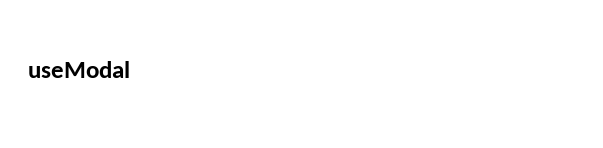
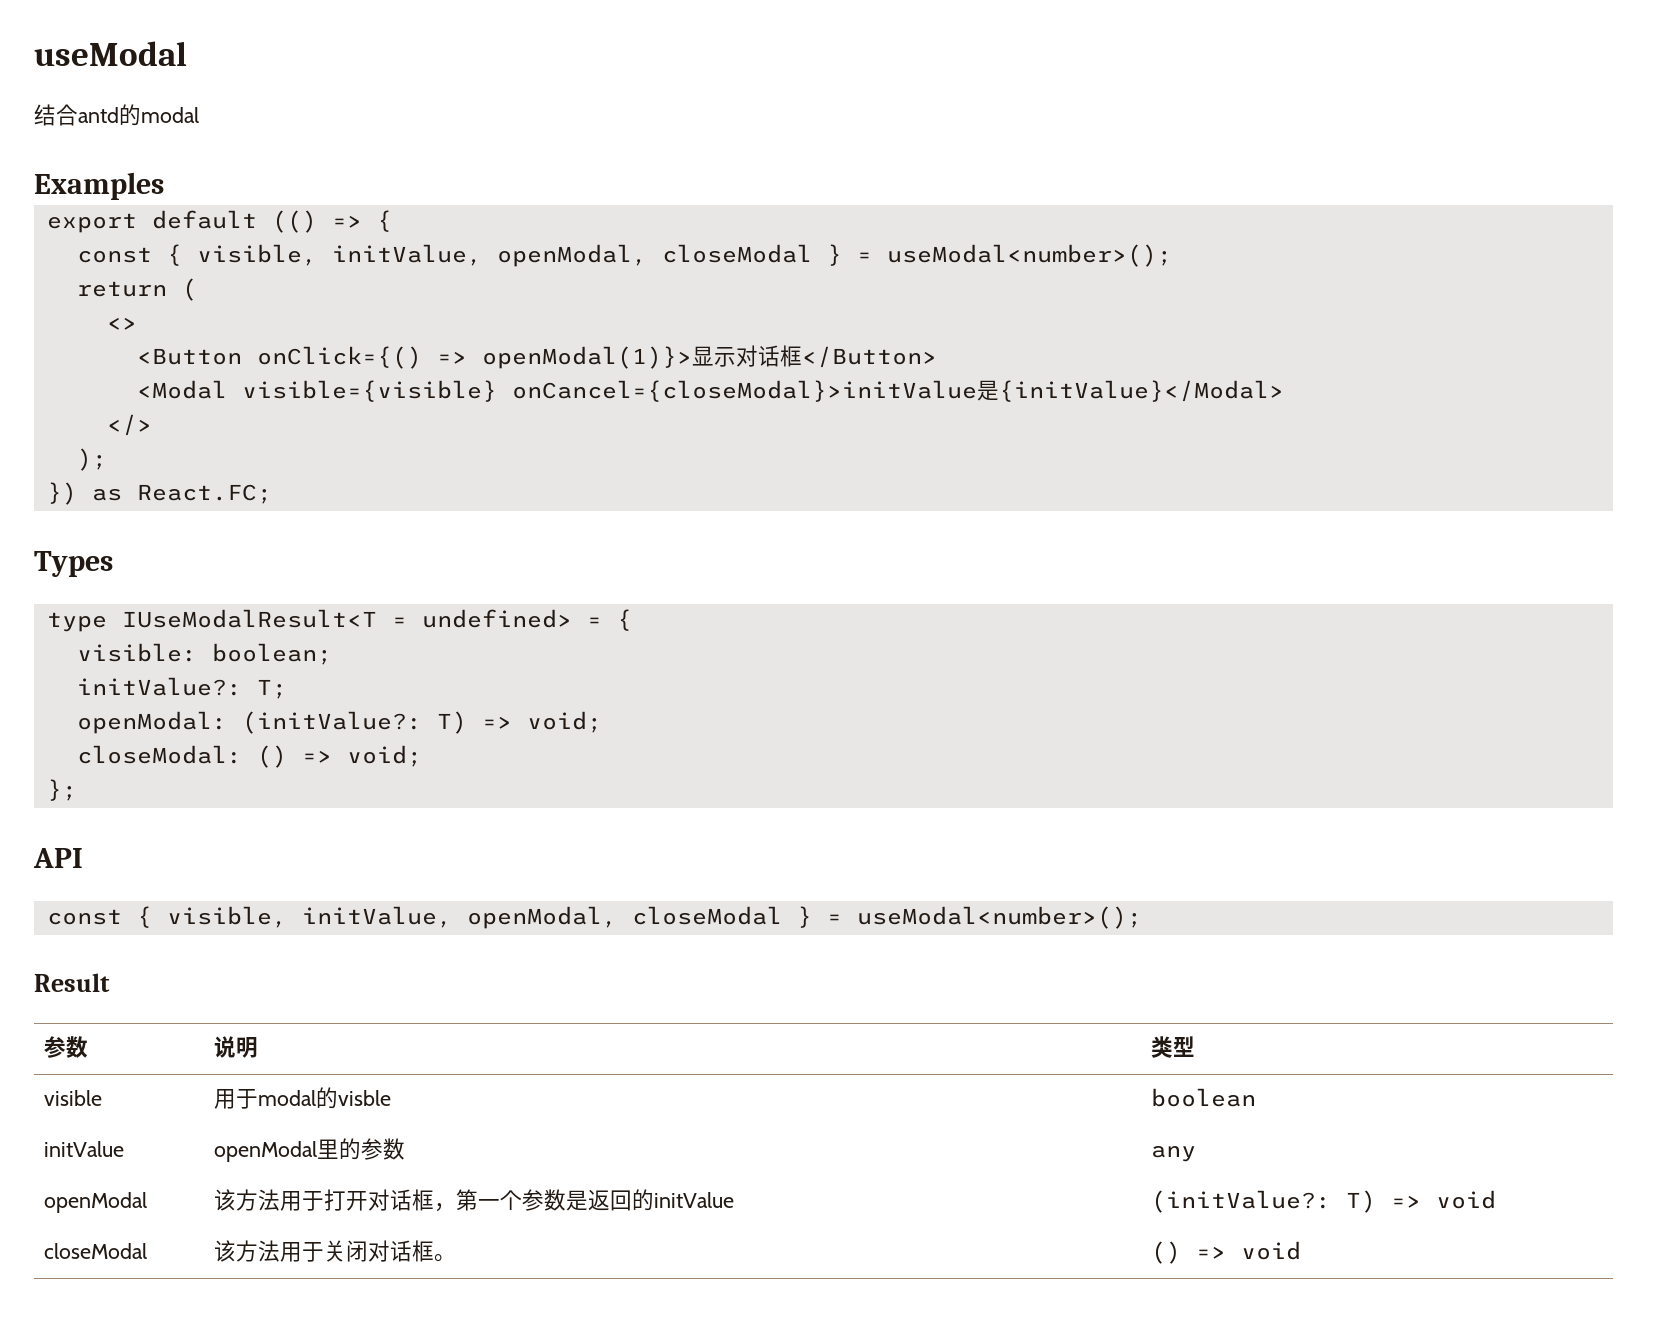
(130, 69) none -> [34,104,199,126] [34,172,164,200] [46,210,392,233] [76,244,1172,267] [76,278,197,301] [106,317,137,330] [136,345,937,369] [136,380,1284,402] [106,414,152,436] [76,448,107,471] [46,482,272,505] [34,551,113,577] [46,609,632,632] [76,643,332,665] [76,677,287,699] [76,711,602,734] [76,745,422,768] [46,779,77,801] [33,848,83,868] [46,906,1142,929] [34,973,110,992] [44,1036,89,1058] [214,1036,259,1058] [1151,1036,1196,1058] [44,1090,103,1106] [214,1087,392,1109] [1151,1088,1257,1107] [44,1141,125,1157] [214,1138,406,1162] [1151,1145,1197,1162] [44,1192,148,1213] [214,1189,735,1212] [1151,1190,1497,1213] [44,1243,148,1259] [214,1240,457,1262] [1151,1241,1302,1264] // 结合antd的modal // Examples // export default (() => { // const { visible, initValue, openModal, closeModal } = useModal<number>(); // return ( // <> // <Button onClick={() => openModal(1)}>显示对话框</Button> // <Modal visible={visible} onCancel={closeModal}>initValue是{initValue}</Modal> // </> // ); // }) as React.FC; // Types // type IUseModalResult<T = undefined> = { // visible: boolean; // initValue?: T; // openModal: (initValue?: T) => void; // closeModal: () => void; // }; // API // const { visible, initValue, openModal, closeModal } = useModal<number>(); // Result // 参数 | 说明 | 类型 // visible | 用于modal的visble | boolean // initValue | openModal里的参数 | any // openModal | 该方法用于打开对话框，第一个参数是返回的initValue | (initValue?: T) => void // closeModal | 该方法用于关闭对话框。 | () => void

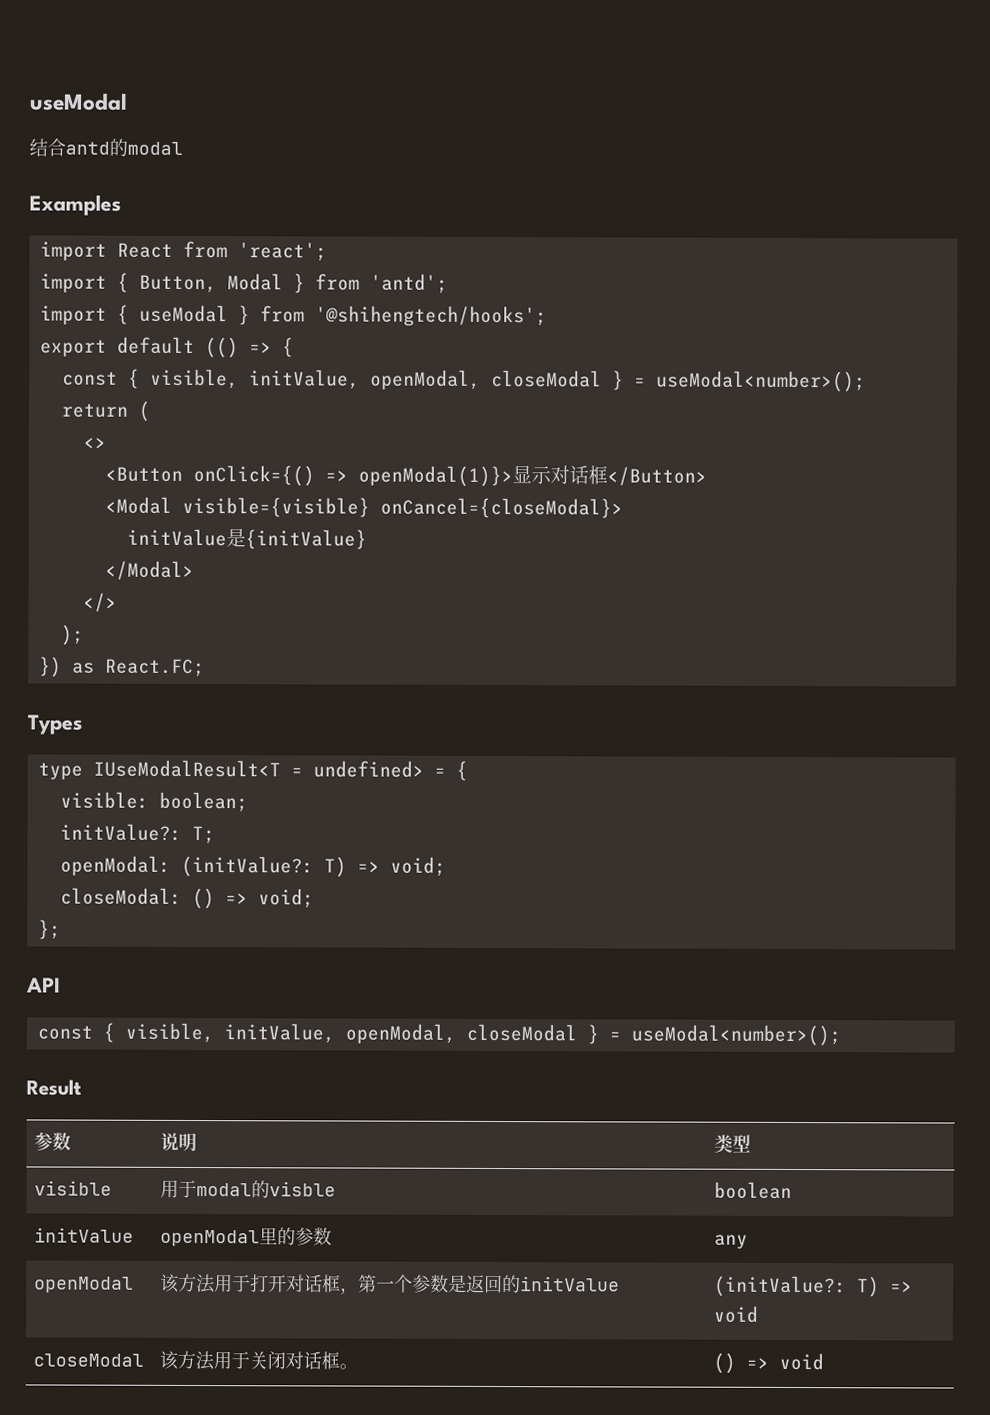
(164, 186) none -> [39,240,327,262] [39,272,448,294] [39,304,547,327] // import React from 'react'; // import { Button, Modal } from 'antd'; // import { useModal } from '@shihengtech/hooks';
[511,380,1284,402] onCancel={closeModal}>initValue是{initValue}</Modal> -> [379,497,623,519] [126,528,367,550] [104,560,194,580] onCancel={closeModal}> // initValue是{initValue} // </Modal>

